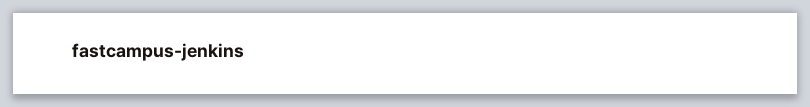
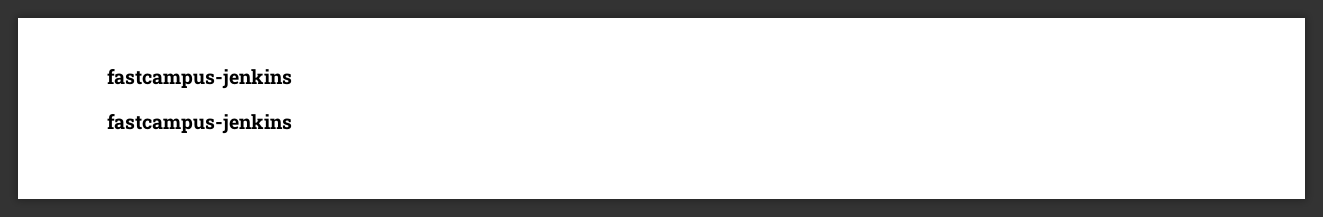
[72,43,244,61] fastcampus-jenkins -> [107,68,292,89] [107,113,292,134] fastcampus-jenkins // fastcampus-jenkins

